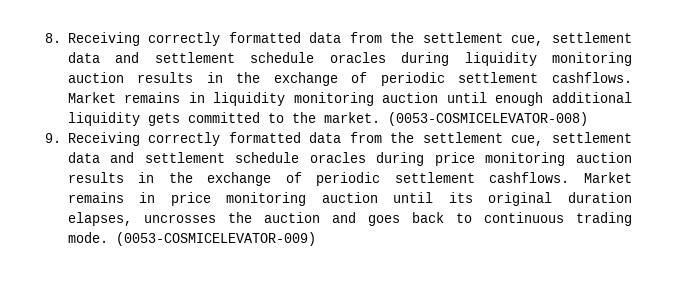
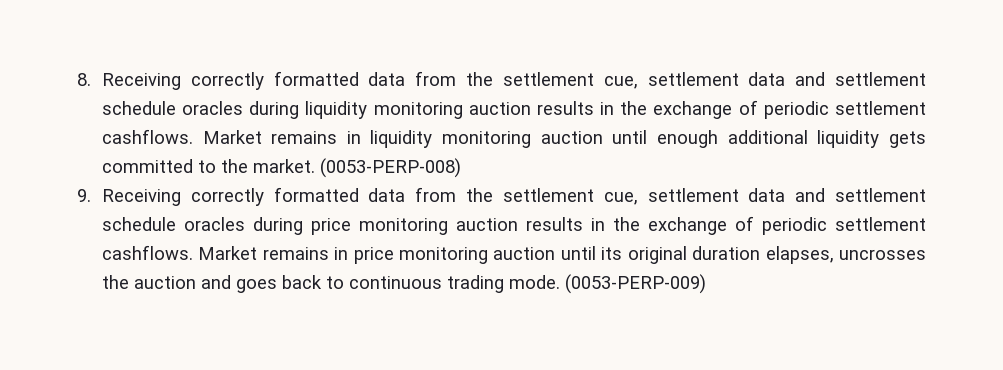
[387,112,588,126] (0053-COSMICELEVATOR-008) -> [319,158,461,178] (0053-PERP-008)
[115,232,316,246] (0053-COSMICELEVATOR-009) -> [564,274,706,294] (0053-PERP-009)

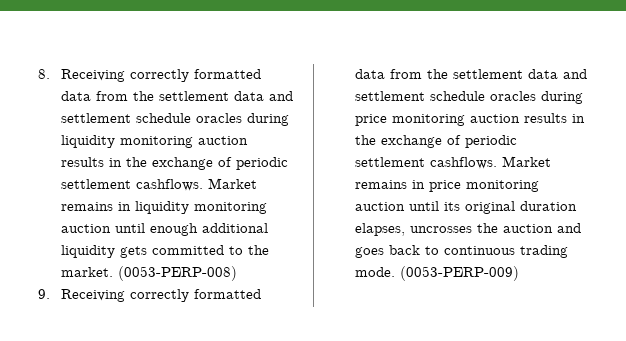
[603,72,739,89] cue, settlement -> (229, 96) none
[603,188,739,205] cue, settlement -> (523, 74) none

